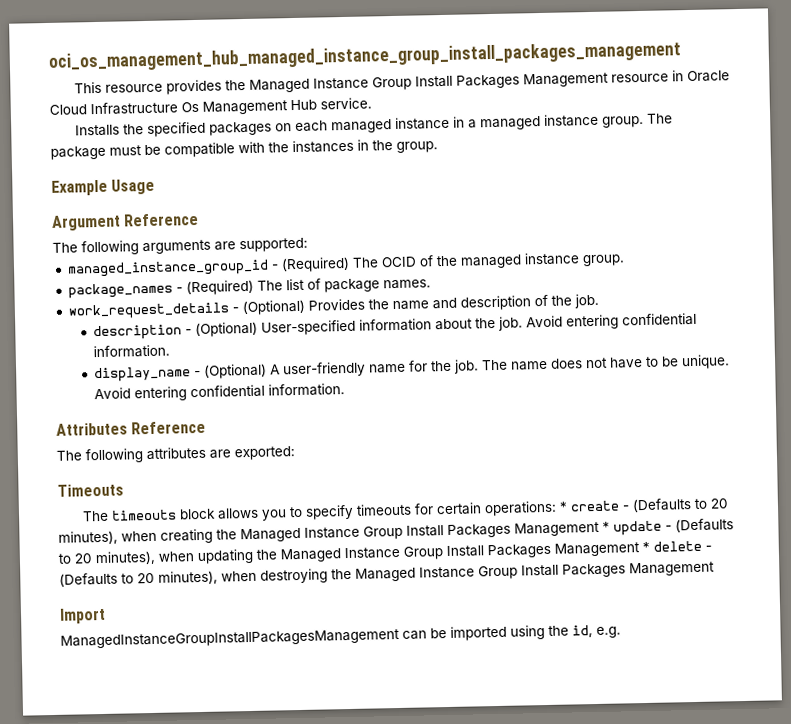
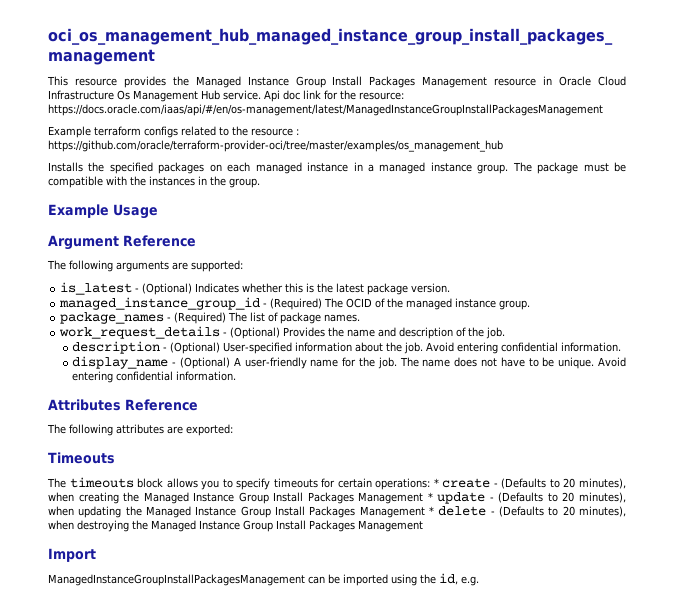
(372, 103) none -> [264,90,404,102] [48,104,603,116] [48,126,299,138] [48,140,503,152] Api doc link for the resource: https://docs.oracle.com/iaas/api/#/en/os-management/latest/ManagedInstanceGroupInstallPackagesManagement // Example terraform configs related to the resource : https://github.com/oracle/terraform-provider-oci/tree/master/examples/os_management_hub
(308, 245) none -> [60,282,451,295] // is_latest - (Optional) Indicates whether this is the latest package version.

